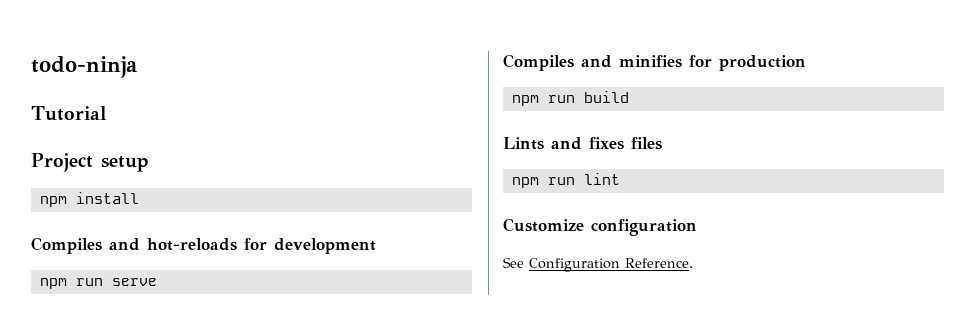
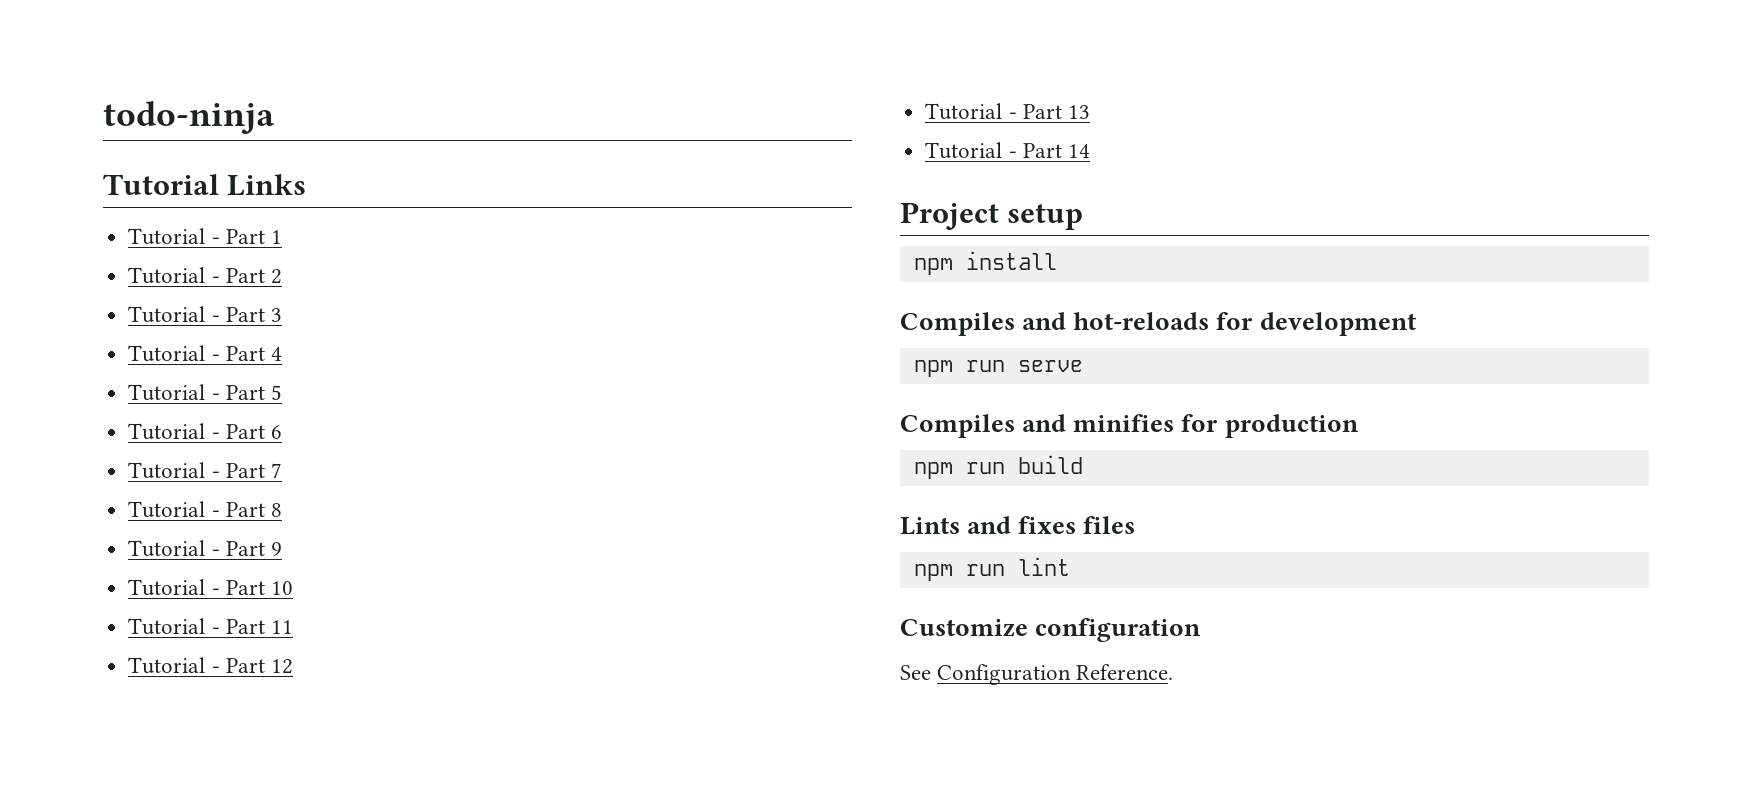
(106, 113) none -> [227,174,307,196] [128,228,282,245] [128,267,282,284] [128,306,282,323] [128,345,282,362] [128,384,282,401] [128,423,282,440] [128,462,282,479] [128,501,282,518] [128,540,282,557] [128,579,293,596] [128,618,293,635] [128,657,293,674] [925,103,1090,120] [925,142,1090,159] Links // Tutorial - Part 1 // Tutorial - Part 2 // Tutorial - Part 3 // Tutorial - Part 4 // Tutorial - Part 5 // Tutorial - Part 6 // Tutorial - Part 7 // Tutorial - Part 8 // Tutorial - Part 9 // Tutorial - Part 10 // Tutorial - Part 11 // Tutorial - Part 12 // Tutorial - Part 13 // Tutorial - Part 14

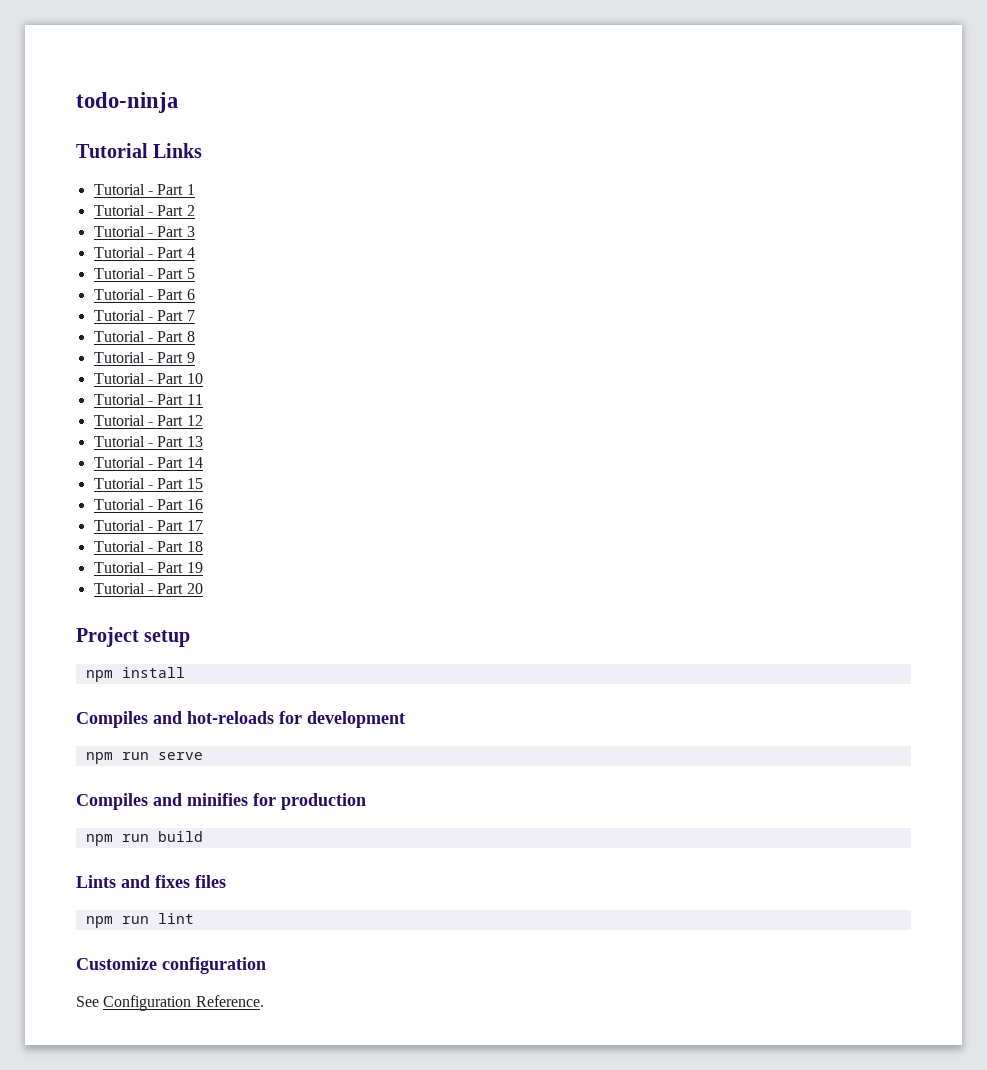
(1090, 151) none -> [93,478,203,489] [93,499,203,510] [93,520,203,531] [93,541,203,552] [93,562,203,573] [93,583,203,594] // Tutorial - Part 15 // Tutorial - Part 16 // Tutorial - Part 17 // Tutorial - Part 18 // Tutorial - Part 19 // Tutorial - Part 20

